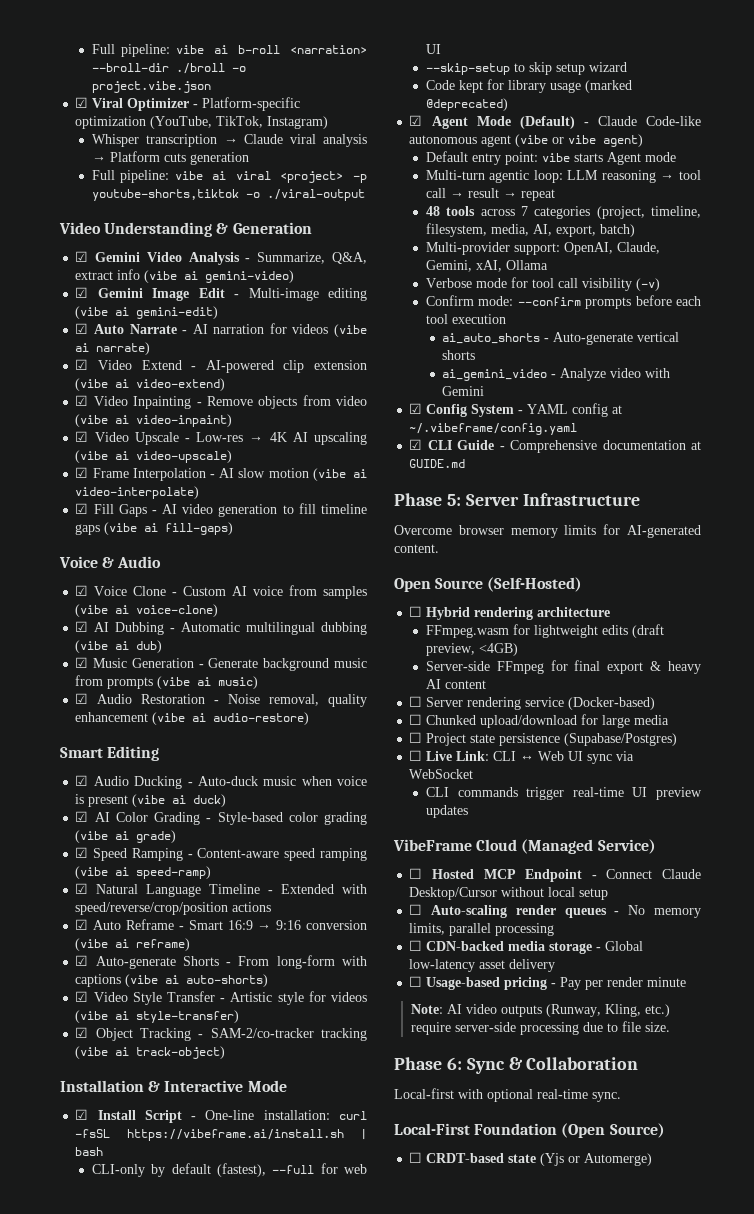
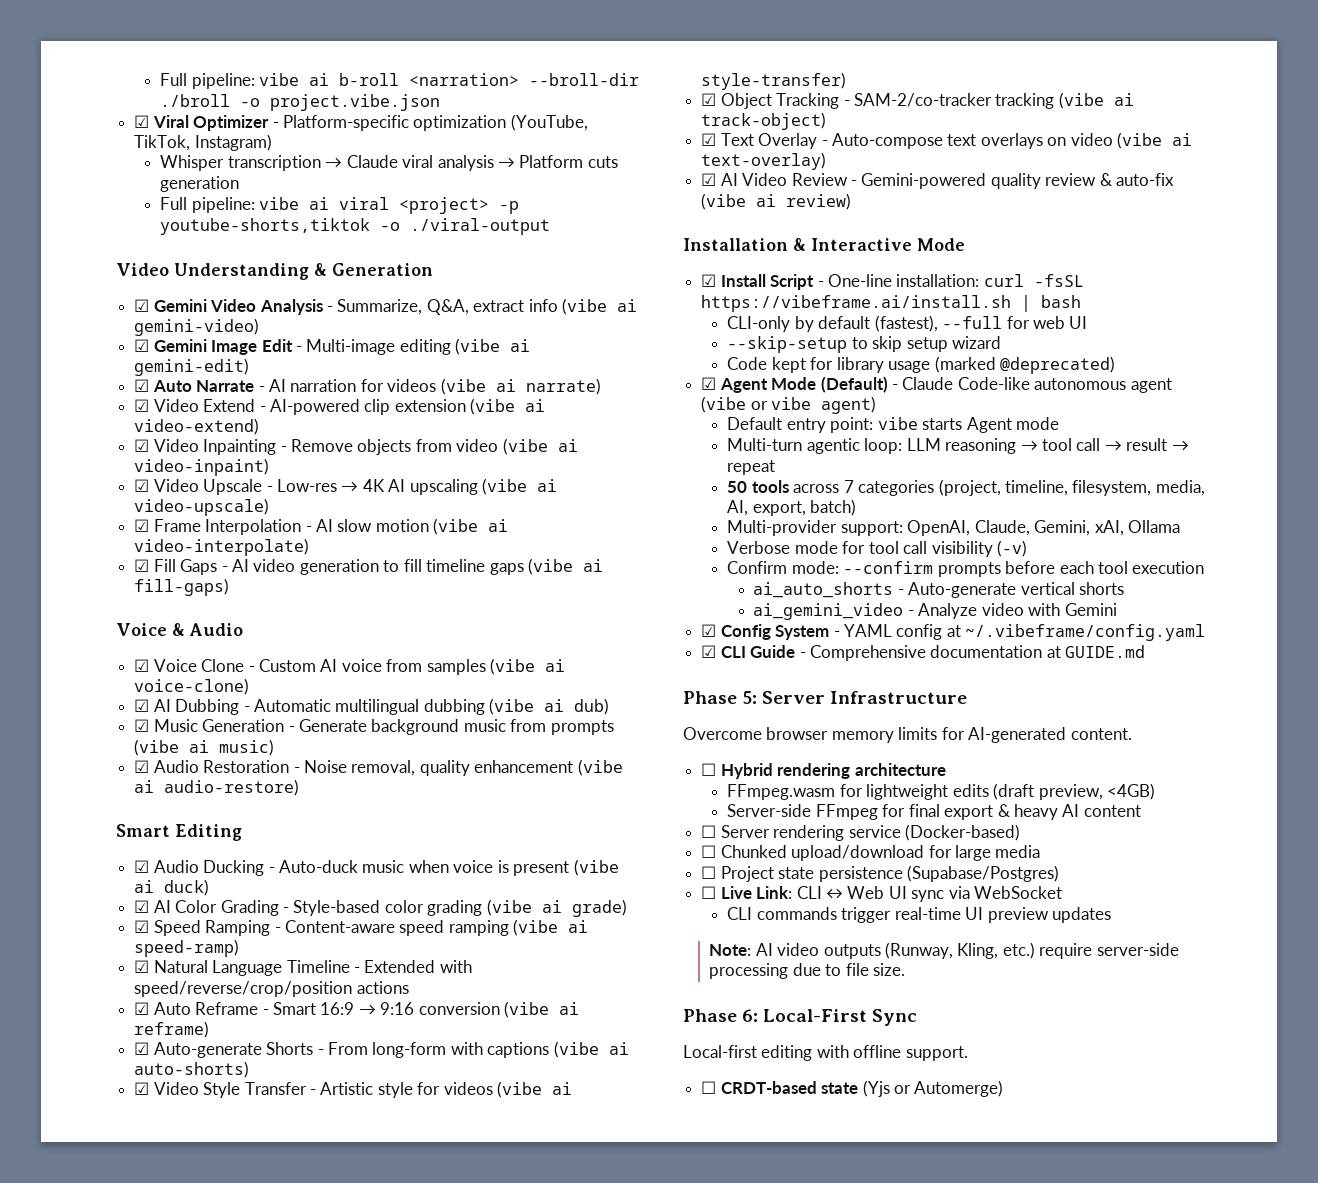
(226, 1052) none -> [701,132,1193,149] [701,152,827,170] [701,173,1175,189] [701,193,852,210] // ☑ Text Overlay - Auto-compose text overlays on video (vibe ai text-overlay) // ☑ AI Video Review - Gemini-powered quality review & auto-fix (vibe ai review)
[425,206,440,216] 48 -> [727,481,748,493] 50
[394,577,583,592] // Open Source (Self-Hosted) -> (1132, 734) none
[393,839,656,854] [409,868,701,882] [409,887,609,900] [409,904,701,918] [409,923,555,936] [409,940,644,954] [409,959,556,972] [409,976,687,990] // VibeFrame Cloud (Managed Service) // ☐ Hosted MCP Endpoint - Connect Claude Desktop/Cursor without local setup // ☐ Auto-scaling render queues - No memory limits, parallel processing // ☐ CDN-backed media storage - Global low-latency asset delivery // ☐ Usage-based pricing - Pay per render minute -> (1112, 915) none
(462, 1063) none -> [763,1009,868,1022] Local-First
[508,1057,639,1070] & Collaboration -> (918, 1017) none
[458,1089,621,1102] [394,1123,665,1138] with optional real-time sync. // Local-First Foundation (Open Source) -> [761,1045,968,1061] editing with offline support.

